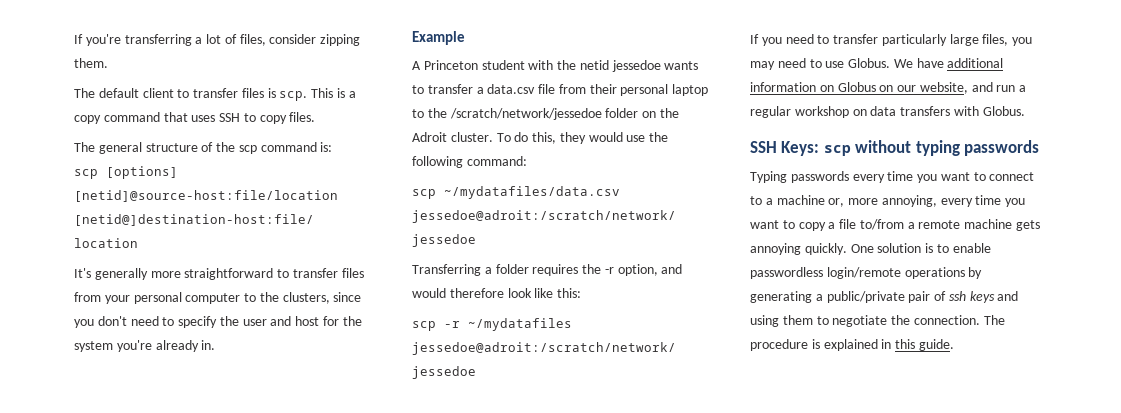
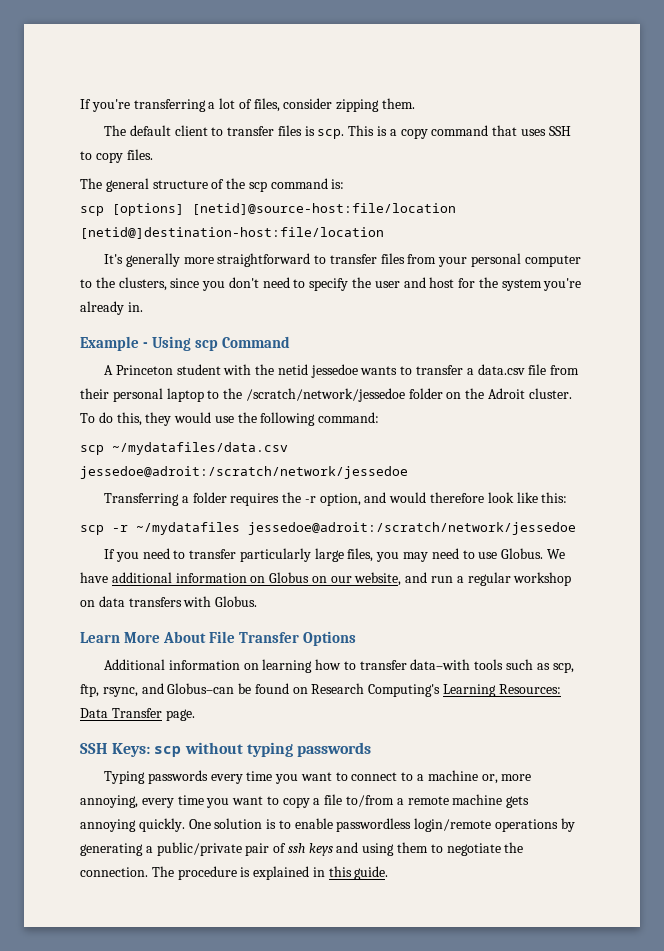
(465, 38) none -> [142,336,290,351] - Using scp Command
(1025, 111) none -> [80,631,356,646] [103,659,574,673] [80,683,561,697] [80,708,195,721] // Learn More About File Transfer Options // Additional information on learning how to transfer data–with tools such as scp, ftp, rsync, and Globus–can be found on Research Computing's Learning Resources: Data Transfer page.

